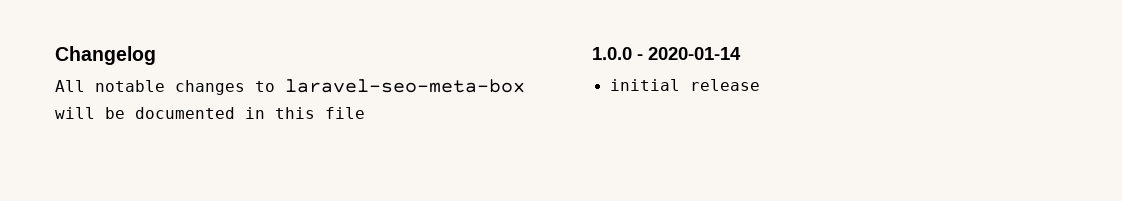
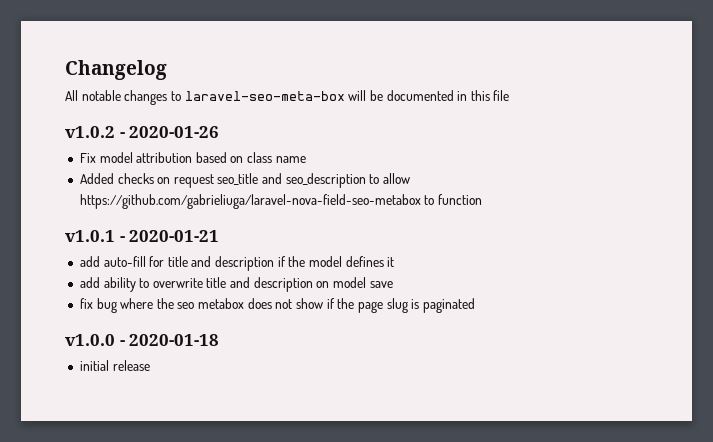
[592,47,741,60] 1.0.0 - 2020-01-14 -> [65,126,220,138] [79,152,306,163] [79,173,411,188] [79,194,483,209] [65,230,220,242] [79,256,395,271] [79,277,393,292] [79,298,475,313] [65,334,220,346] v1.0.2 - 2020-01-26 // Fix model attribution based on class name // Added checks on request seo_title and seo_description to allow https://github.com/gabrieliuga/laravel-nova-field-seo-metabox to function // v1.0.1 - 2020-01-21 // add auto-fill for title and description if the model defines it // add ability to overwrite title and description on model save // fix bug where the seo metabox does not show if the page slug is paginated // v1.0.0 - 2020-01-18

